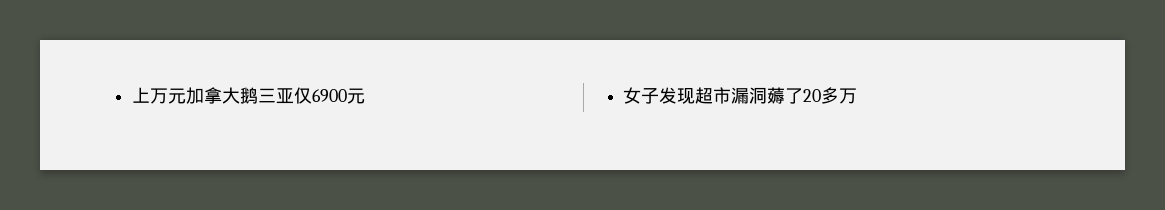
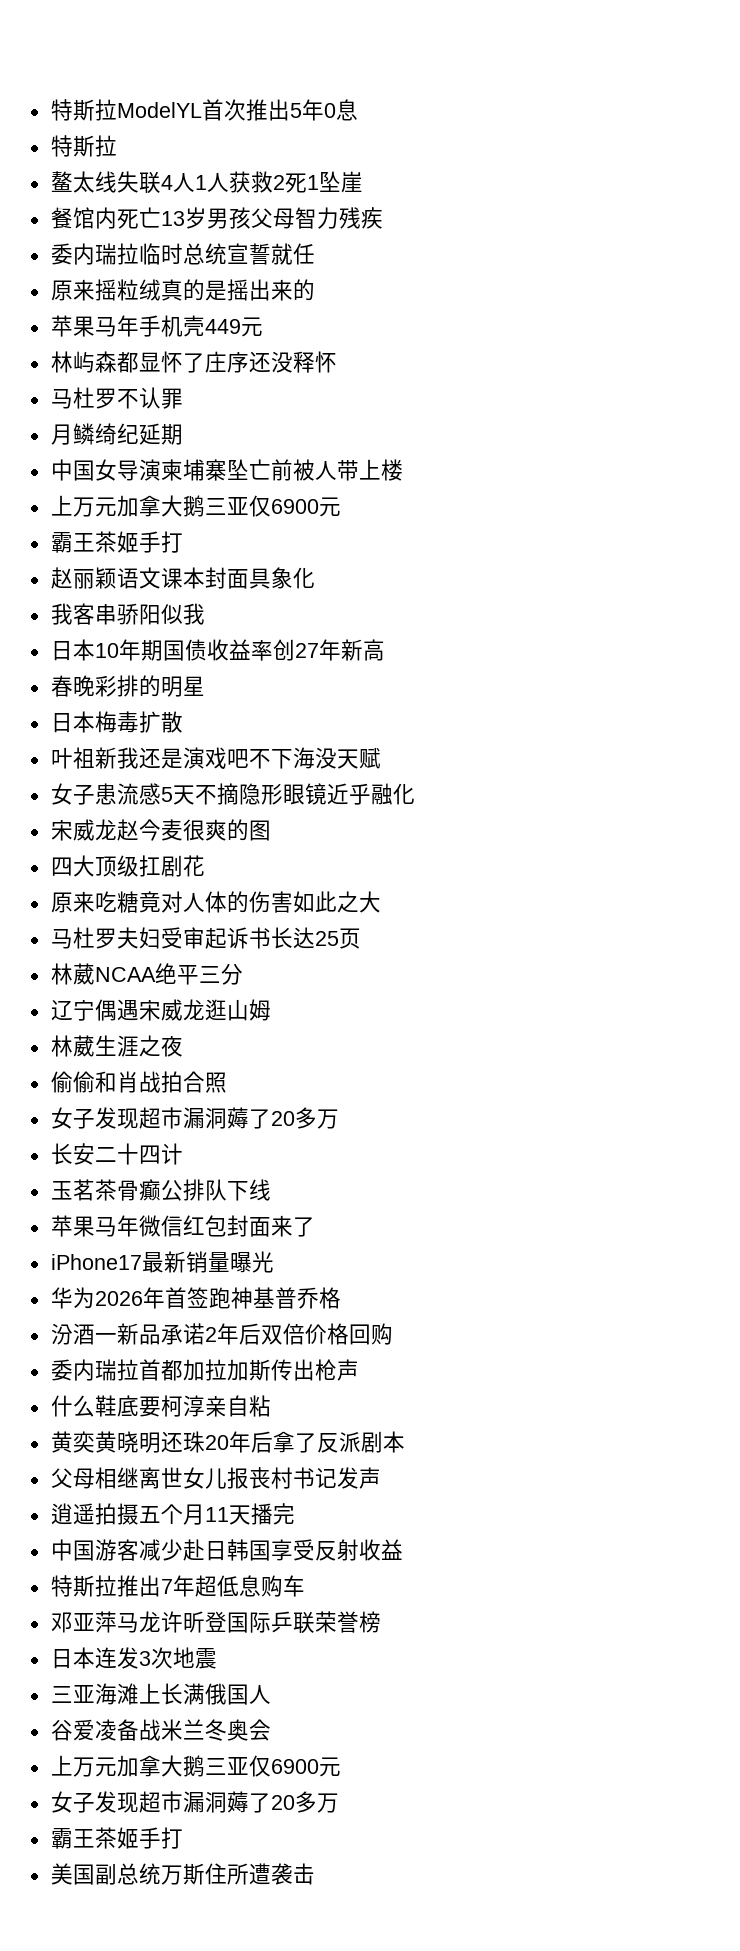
(132, 95) none -> [50,99,358,121] [50,135,117,157] [50,171,363,194] [50,207,383,229] [50,243,315,265] [50,279,315,302] [50,315,263,337] [50,351,337,373] [50,387,183,409] [50,423,183,445] [50,459,403,481] [50,495,341,517] [50,531,183,553] [50,567,315,589] [50,603,205,625] [50,639,385,661] [50,675,205,697] [50,711,183,733] [50,747,381,769] [50,783,415,805] [50,819,271,841] [50,855,205,877] [50,891,381,913] [50,927,361,949] [50,963,243,985] [50,999,271,1021] [50,1035,183,1057] [50,1071,227,1093] [50,1107,339,1129] [50,1143,183,1165] [50,1179,271,1201] [50,1215,315,1237] [50,1251,274,1273] [50,1287,341,1309] [50,1323,393,1345] [50,1359,359,1381] [50,1395,271,1417] [50,1431,405,1453] [50,1467,381,1489] [50,1503,295,1525] [50,1539,403,1561] [50,1575,305,1597] [50,1611,381,1634] [50,1647,217,1669] [50,1683,271,1705] [50,1719,271,1741] 特斯拉ModelYL首次推出5年0息 // 特斯拉 // 鳌太线失联4人1人获救2死1坠崖 // 餐馆内死亡13岁男孩父母智力残疾 // 委内瑞拉临时总统宣誓就任 // 原来摇粒绒真的是摇出来的 // 苹果马年手机壳449元 // 林屿森都显怀了庄序还没释怀 // 马杜罗不认罪 // 月鳞绮纪延期 // 中国女导演柬埔寨坠亡前被人带上楼 // 上万元加拿大鹅三亚仅6900元 // 霸王茶姬手打 // 赵丽颖语文课本封面具象化 // 我客串骄阳似我 // 日本10年期国债收益率创27年新高 // 春晚彩排的明星 // 日本梅毒扩散 // 叶祖新我还是演戏吧不下海没天赋 // 女子患流感5天不摘隐形眼镜近乎融化 // 宋威龙赵今麦很爽的图 // 四大顶级扛剧花 // 原来吃糖竟对人体的伤害如此之大 // 马杜罗夫妇受审起诉书长达25页 // 林葳NCAA绝平三分 // 辽宁偶遇宋威龙逛山姆 // 林葳生涯之夜 // 偷偷和肖战拍合照 // 女子发现超市漏洞薅了20多万 // 长安二十四计 // 玉茗茶骨癫公排队下线 // 苹果马年微信红包封面来了 // iPhone17最新销量曝光 // 华为2026年首签跑神基普乔格 // 汾酒一新品承诺2年后双倍价格回购 // 委内瑞拉首都加拉加斯传出枪声 // 什么鞋底要柯淳亲自粘 // 黄奕黄晓明还珠20年后拿了反派剧本 // 父母相继离世女儿报丧村书记发声 // 逍遥拍摄五个月11天播完 // 中国游客减少赴日韩国享受反射收益 // 特斯拉推出7年超低息购车 // 邓亚萍马龙许昕登国际乒联荣誉榜 // 日本连发3次地震 // 三亚海滩上长满俄国人 // 谷爱凌备战米兰冬奥会 //
(858, 96) none -> [50,1827,183,1849] [50,1863,315,1885] // 霸王茶姬手打 // 美国副总统万斯住所遭袭击

